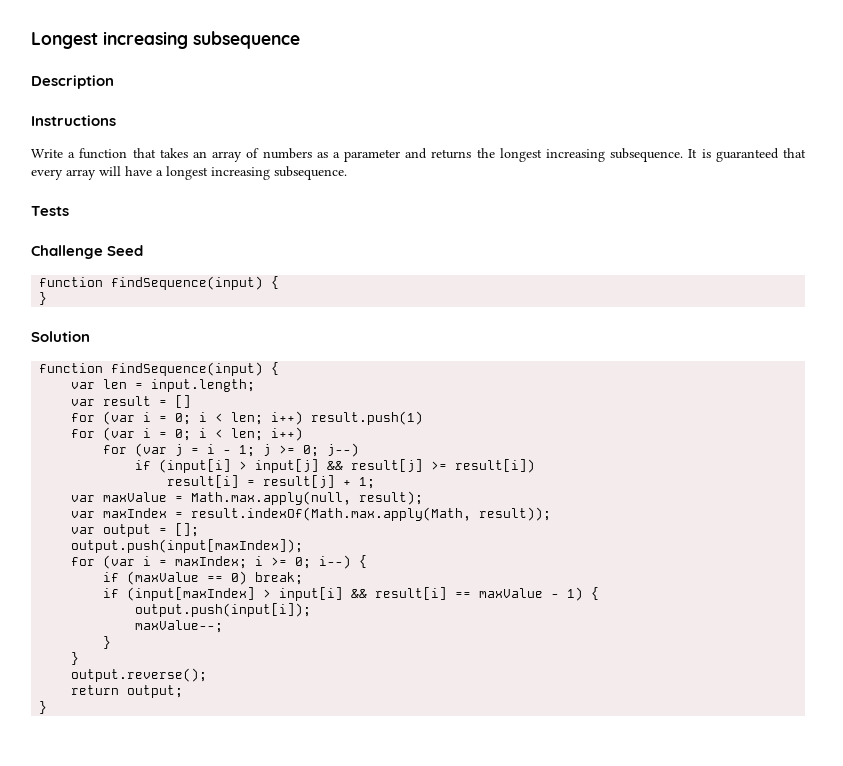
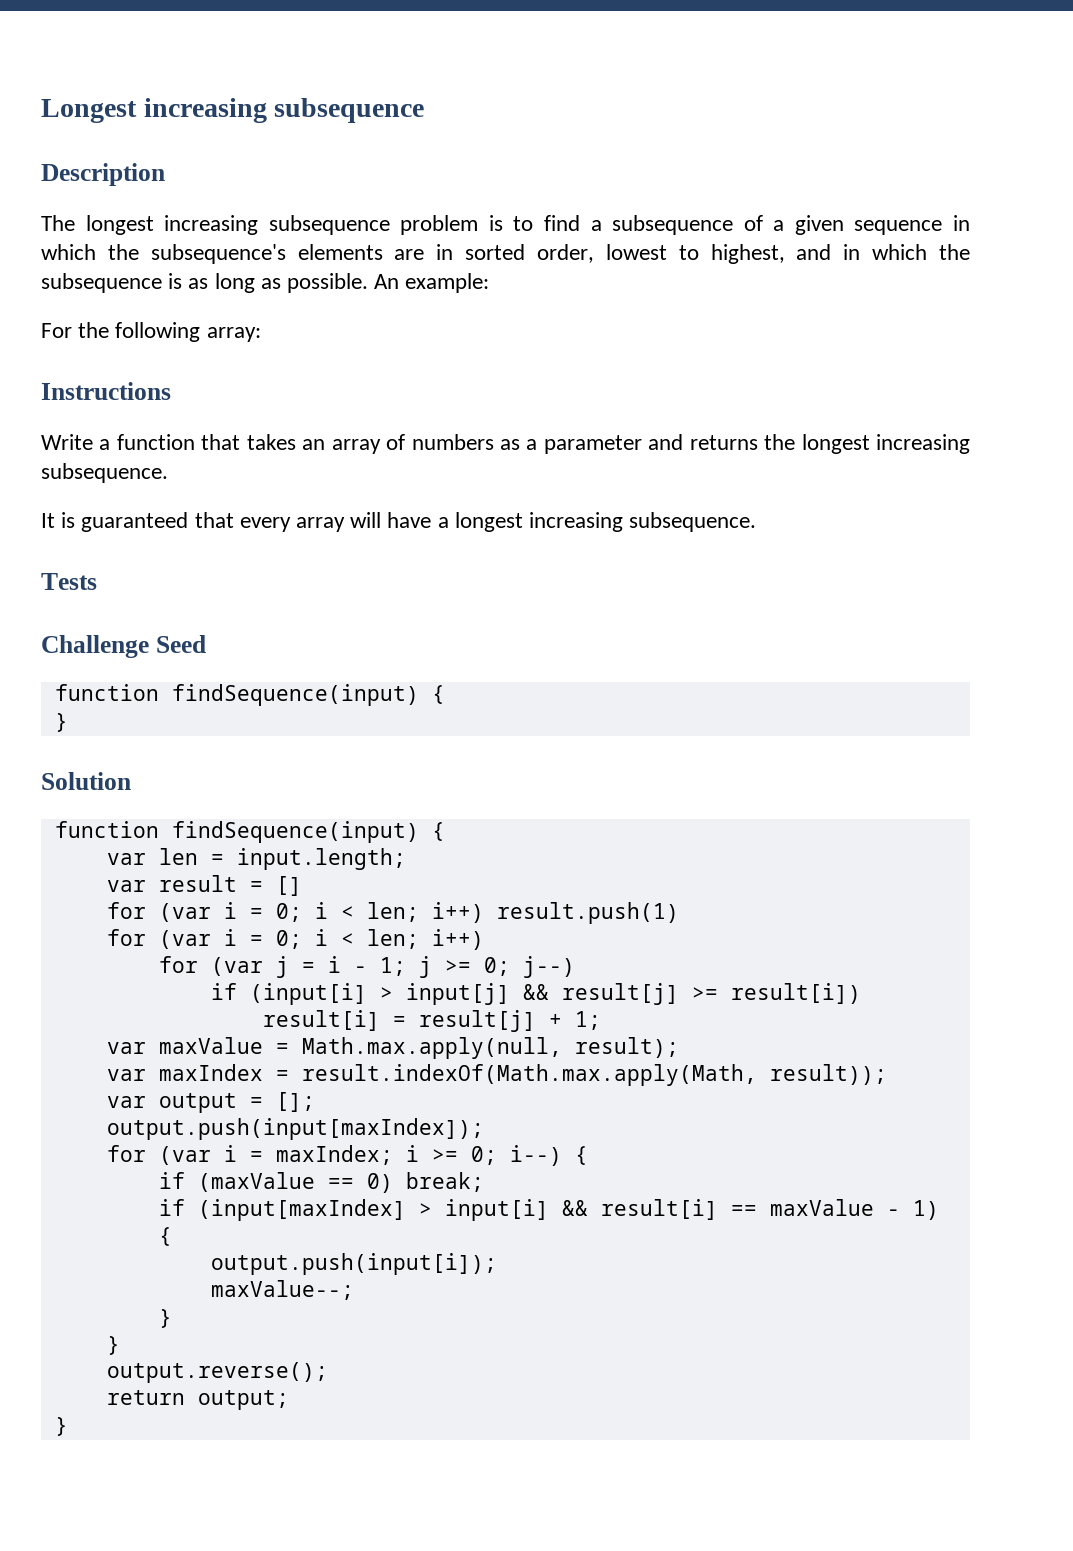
(114, 82) none -> [41,215,970,235] [41,244,971,264] [41,273,490,293] [41,322,261,342] // The longest increasing subsequence problem is to find a subsequence of a given sequence in which the subsequence's elements are in sorted order, lowest to highest, and in which the subsequence is as long as possible. An example: // For the following array:
(684, 155) none -> (168, 473) //

